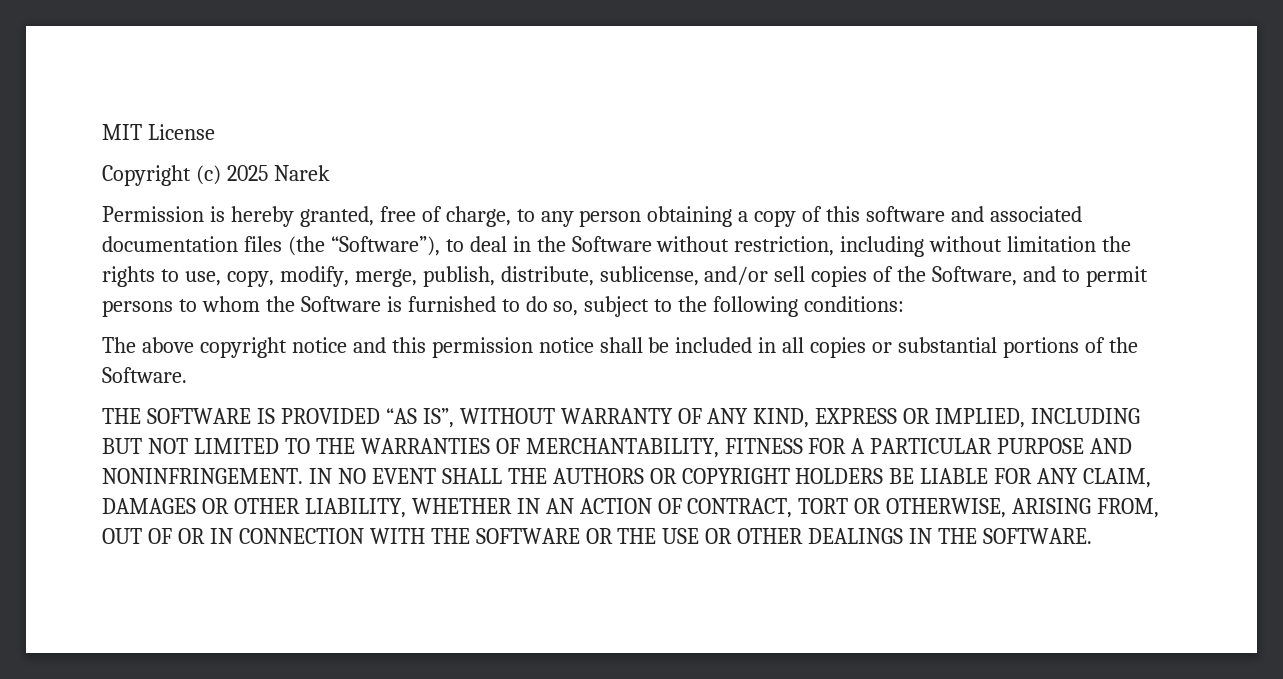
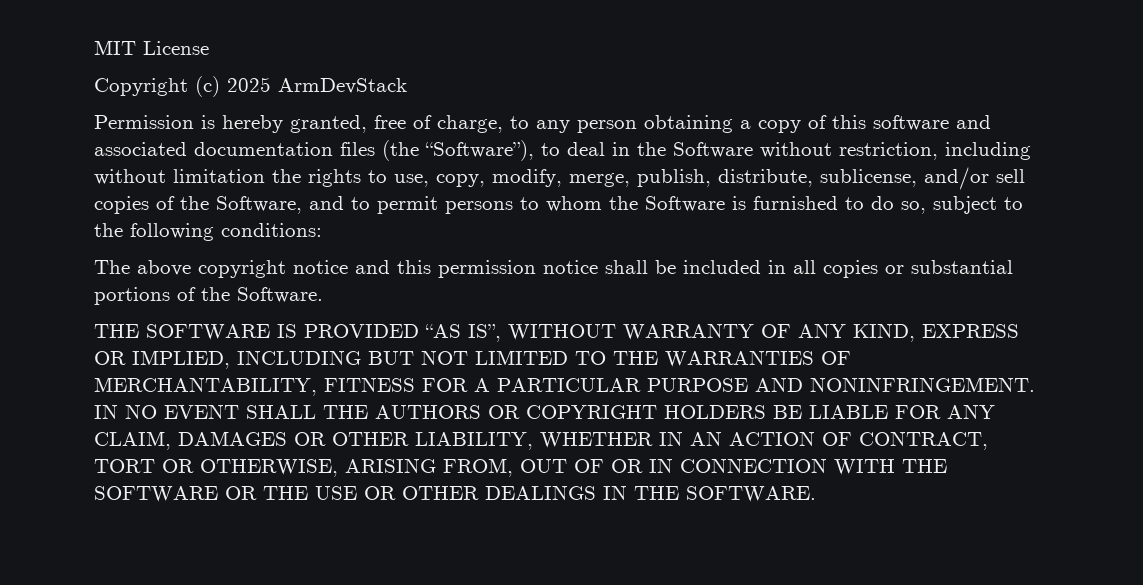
[273,165,330,181] Narek -> [278,78,407,94] ArmDevStack

